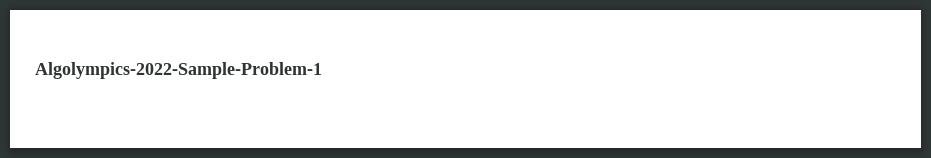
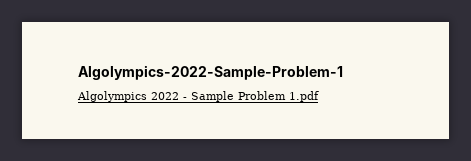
(322, 70) none -> [77,91,319,102] // Algolympics 2022 - Sample Problem 1.pdf

